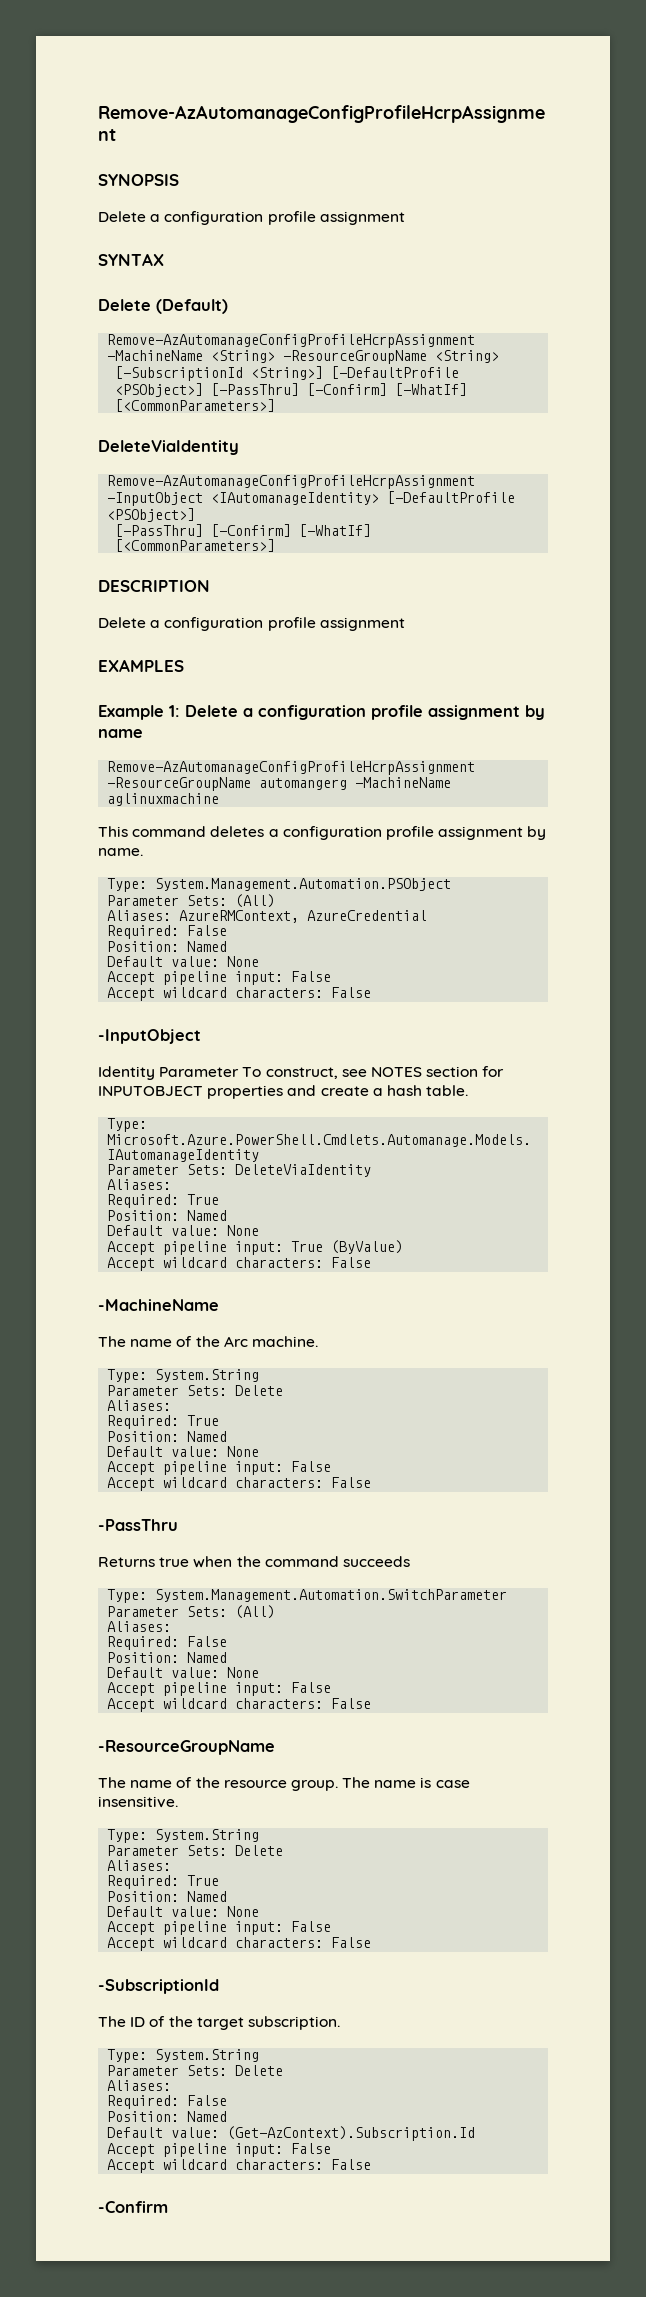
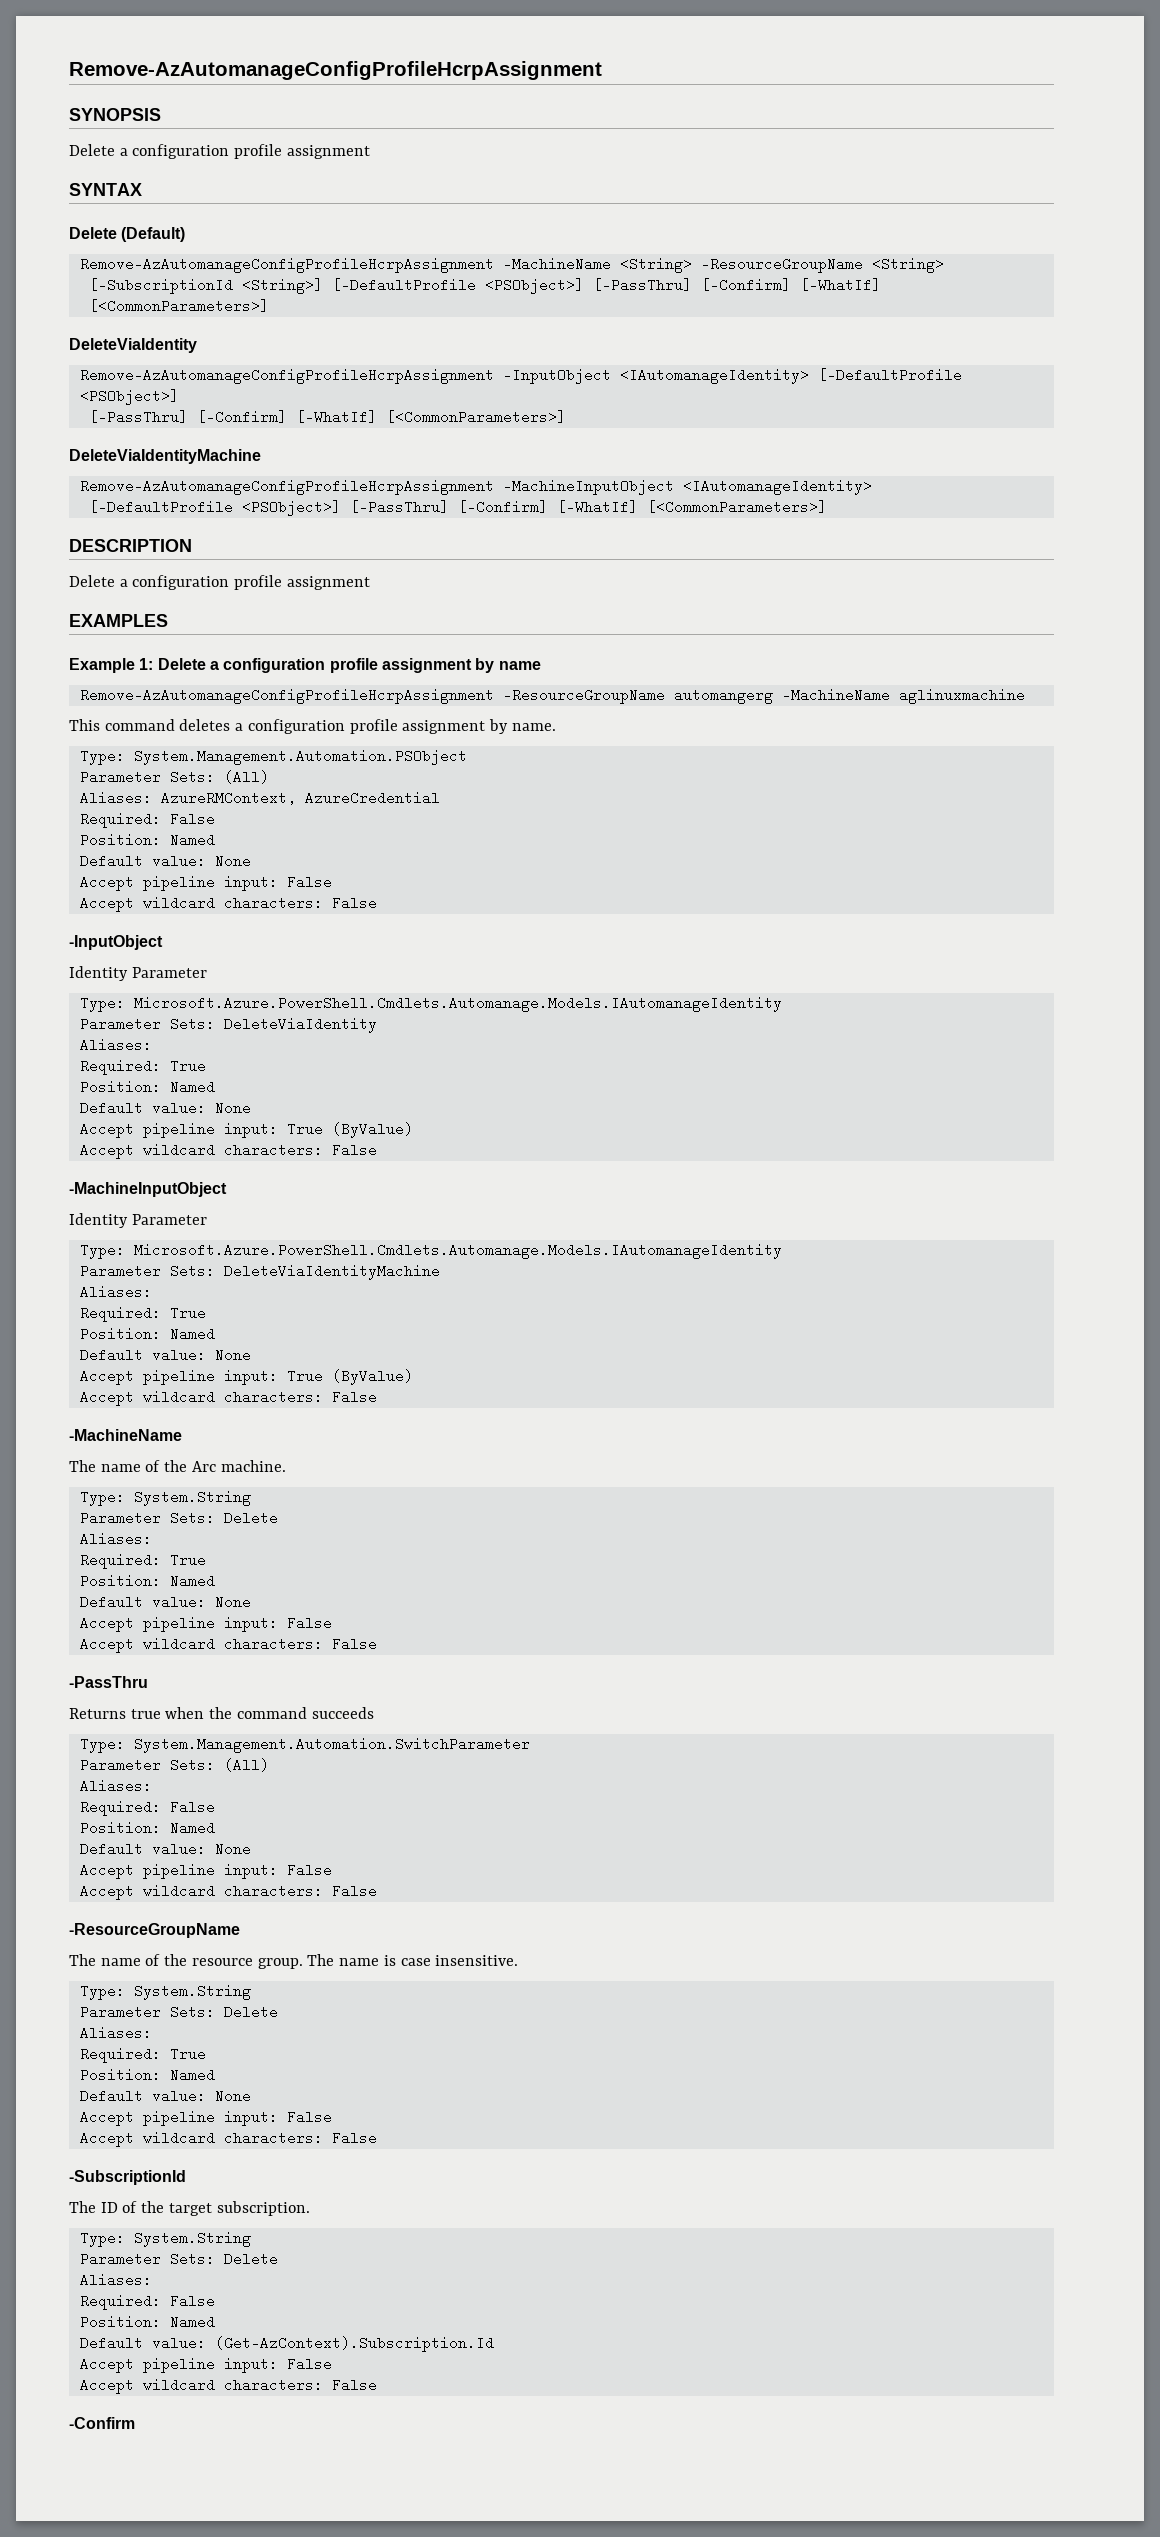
(276, 545) none -> [69,449,261,464] [79,479,872,495] [88,500,827,516] // DeleteViaIdentityMachine // Remove-AzAutomanageConfigProfileHcrpAssignment -MachineInputObject <IAutomanageIdentity> // [-DefaultProfile <PSObject>] [-PassThru] [-Confirm] [-WhatIf] [<CommonParameters>]
[242,1066,505,1079] [98,1085,469,1099] To construct, see NOTES section for INPUTOBJECT properties and create a hash table. -> (207, 972) none
(372, 1262) none -> [69,1182,227,1197] [69,1213,207,1228] [79,1243,782,1259] [79,1264,440,1280] [79,1285,152,1299] [79,1306,206,1322] [79,1327,215,1341] [79,1348,251,1362] [79,1369,413,1385] [79,1390,377,1406] // -MachineInputObject // Identity Parameter // Type: Microsoft.Azure.PowerShell.Cmdlets.Automanage.Models.IAutomanageIdentity // Parameter Sets: DeleteViaIdentityMachine // Aliases: // Required: True // Position: Named // Default value: None // Accept pipeline input: True (ByValue) // Accept wildcard characters: False

